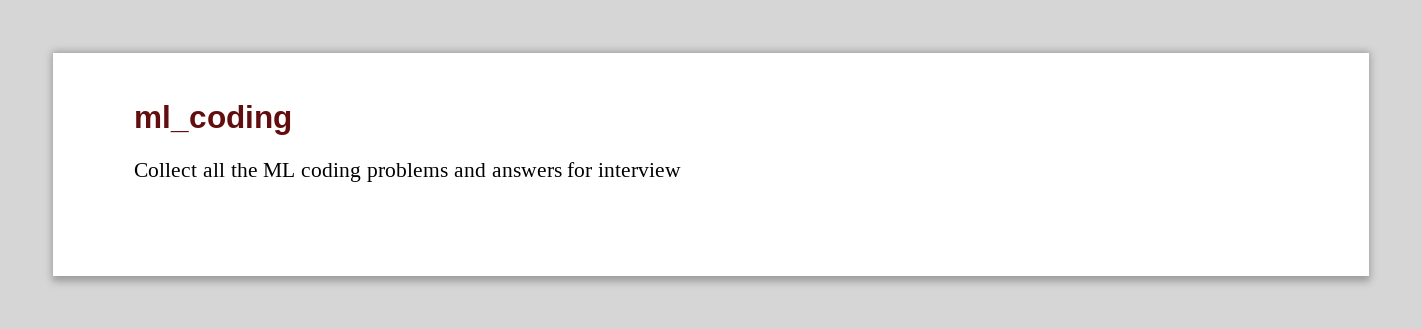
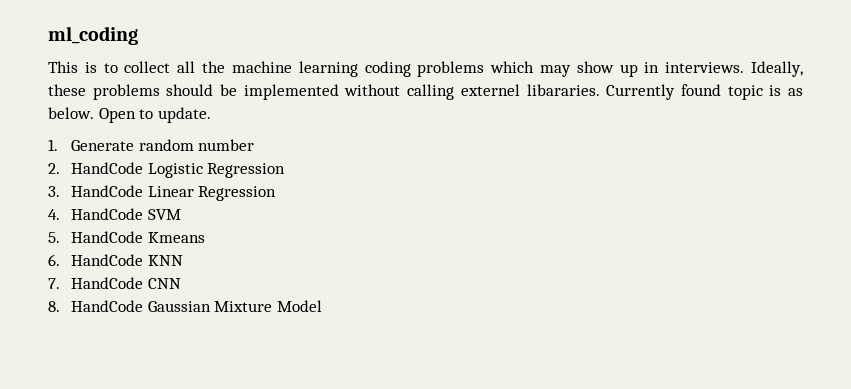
[134,162,682,182] Collect all the ML coding problems and answers for interview -> [48,61,803,77] [48,84,804,100] [48,107,211,123] [48,139,255,151] [48,162,286,178] [48,185,277,201] [48,208,181,220] [48,231,205,243] [48,254,183,266] [48,277,181,289] [48,300,322,312] This is to collect all the machine learning coding problems which may show up in interviews. Ideally, these problems should be implemented without calling externel libararies. Currently found topic is as below. Open to update. // 1. Generate random number // 2. HandCode Logistic Regression // 3. HandCode Linear Regression // 4. HandCode SVM // 5. HandCode Kmeans // 6. HandCode KNN // 7. HandCode CNN // 8. HandCode Gaussian Mixture Model

